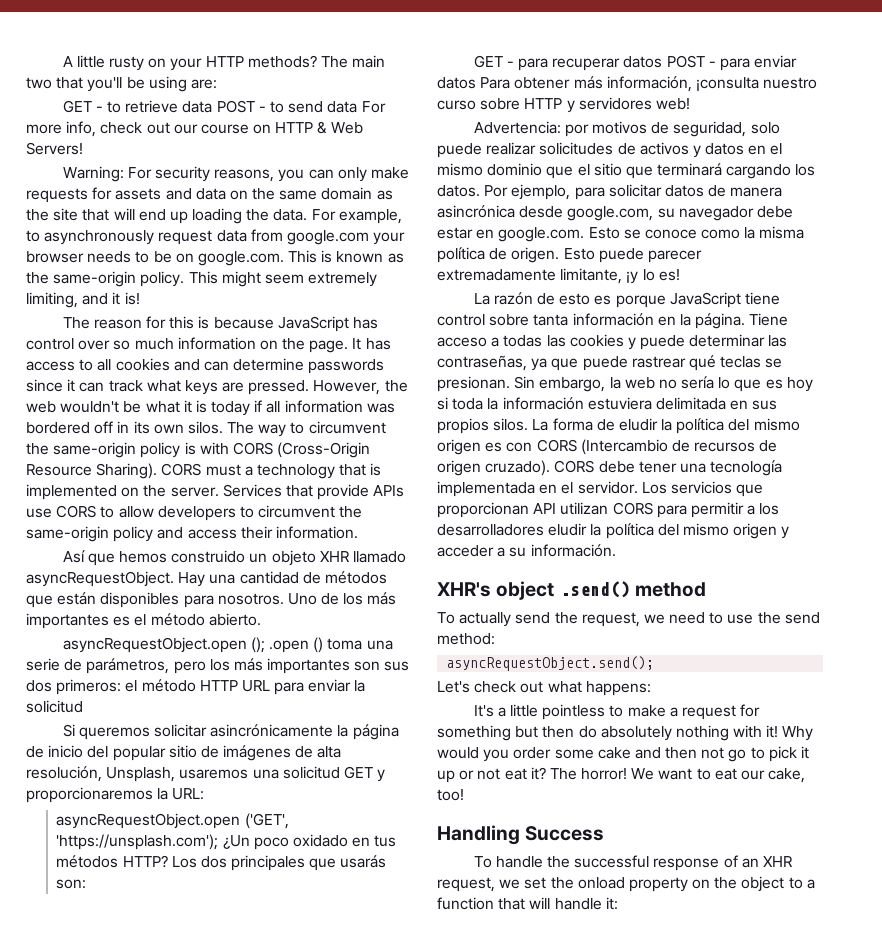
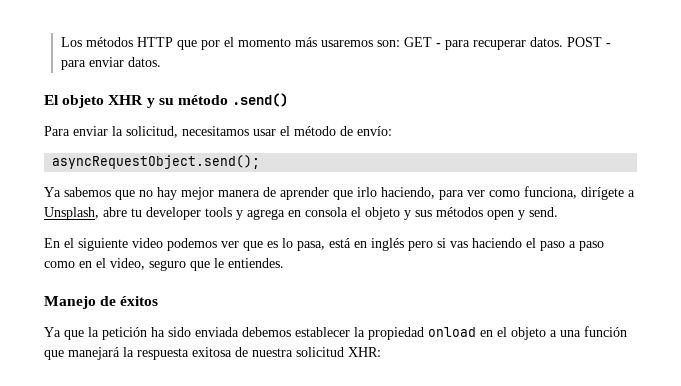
[62,55,386,71] [26,76,217,92] [62,100,386,113] [26,121,363,137] [26,142,83,155] [62,166,409,182] [26,187,393,203] [26,208,402,224] [26,229,406,245] [26,250,404,266] [26,271,378,287] [26,292,140,308] [62,316,378,332] [26,337,391,353] [26,358,385,374] [26,379,408,395] [26,400,395,416] [26,421,386,437] [26,442,371,458] [26,463,382,479] [26,484,405,500] [26,505,363,521] [26,526,358,542] [62,550,406,566] [26,571,387,587] [26,592,397,608] [26,613,261,629] [62,637,393,653] [26,658,410,674] [26,679,366,695] [26,700,83,713] [62,724,399,740] [26,745,342,761] [26,766,386,782] [26,787,205,803] [56,813,289,829] [56,834,397,850] [56,855,387,871] A little rusty on your HTTP methods? The main two that you'll be using are: // GET - to retrieve data POST - to send data For more info, check out our course on HTTP & Web Servers! // Warning: For security reasons, you can only make requests for assets and data on the same domain as the site that will end up loading the data. For example, to asynchronously request data from google.com your browser needs to be on google.com. This is known as the same-origin policy. This might seem extremely limiting, and it is! // The reason for this is because JavaScript has control over so much information on the page. It has access to all cookies and can determine passwords since it can track what keys are pressed. However, the web wouldn't be what it is today if all information was bordered off in its own silos. The way to circumvent the same-origin policy is with CORS (Cross-Origin Resource Sharing). CORS must a technology that is implemented on the server. Services that provide APIs use CORS to allow developers to circumvent the same-origin policy and access their information. // Así que hemos construido un objeto XHR llamado asyncRequestObject. Hay una cantidad de métodos que están disponibles para nosotros. Uno de los más importantes es el método abierto. // asyncRequestObject.open (); .open () toma una serie de parámetros, pero los más importantes son sus dos primeros: el método HTTP URL para enviar la solicitud // Si queremos solicitar asincrónicamente la página de inicio del popular sitio de imágenes de alta resolución, Unsplash, usaremos una solicitud GET y proporcionaremos la URL: // asyncRequestObject.open ('GET', 'https://unsplash.com'); ¿Un poco oxidado en tus métodos HTTP? Los dos principales que usarás -> [61,37,374,50] Los métodos HTTP que por el momento más usaremos
(87, 884) // -> (401, 43) none
[623,56,663,68] datos -> [530,37,564,47] datos.
[437,76,818,92] [437,97,690,113] [473,121,780,137] [437,142,783,158] [437,163,816,179] [437,184,783,200] [437,205,793,221] [437,226,805,242] [437,247,702,263] [437,268,680,284] [473,292,780,308] [437,313,789,329] [437,334,788,350] [437,355,783,371] [437,376,813,392] [437,397,778,410] [437,418,800,434] [437,439,778,455] [437,460,783,476] [437,481,764,497] [437,502,780,518] [437,523,790,539] [437,544,616,557] [437,581,706,600] [437,612,820,627] [437,633,495,645] [446,656,655,671] [437,681,651,696] [473,704,761,720] [437,725,814,741] [437,746,810,762] [437,767,806,783] [437,789,464,801] [437,825,605,845] [473,855,793,871] [437,876,815,892] [437,897,618,910] datos Para obtener más información, ¡consulta nuestro curso sobre HTTP y servidores web! // Advertencia: por motivos de seguridad, solo puede realizar solicitudes de activos y datos en el mismo dominio que el sitio que terminará cargando los datos. Por ejemplo, para solicitar datos de manera asincrónica desde google.com, su navegador debe estar en google.com. Esto se conoce como la misma política de origen. Esto puede parecer extremadamente limitante, ¡y lo es! // La razón de esto es porque JavaScript tiene control sobre tanta información en la página. Tiene acceso a todas las cookies y puede determinar las contraseñas, ya que puede rastrear qué teclas se presionan. Sin embargo, la web no sería lo que es hoy si toda la información estuviera delimitada en sus propios silos. La forma de eludir la política del mismo origen es con CORS (Intercambio de recursos de origen cruzado). CORS debe tener una tecnología implementada en el servidor. Los servicios que proporcionan API utilizan CORS para permitir a los desarrolladores eludir la política del mismo origen y acceder a su información. // XHR's object .send() method // To actually send the request, we need to use the send method: // asyncRequestObject.send(); // Let's check out what happens: // It's a little pointless to make a request for something but then do absolutely nothing with it! Why would you order some cake and then not go to pick it up or not eat it? The horror! We want to eat our cake, too! // Handling Success // To handle the successful response of an XHR request, we set the onload property on the object to a function that will handle it: -> [128,57,162,67] [44,93,289,108] [44,126,392,138] [52,155,261,169] [44,186,635,200] [44,207,558,220] [44,238,604,251] [44,258,284,271] [44,296,159,309] [44,326,627,340] [44,347,381,360] datos. // El objeto XHR y su método .send() // Para enviar la solicitud, necesitamos usar el método de envío: // asyncRequestObject.send(); // Ya sabemos que no hay mejor manera de aprender que irlo haciendo, para ver como funciona, dirígete a Unsplash, abre tu developer tools y agrega en consola el objeto y sus métodos open y send. // En el siguiente video podemos ver que es lo pasa, está en inglés pero si vas haciendo el paso a paso como en el video, seguro que le entiendes. // Manejo de éxitos // Ya que la petición ha sido enviada debemos establecer la propiedad onload en el objeto a una función que manejará la respuesta exitosa de nuestra solicitud XHR:

